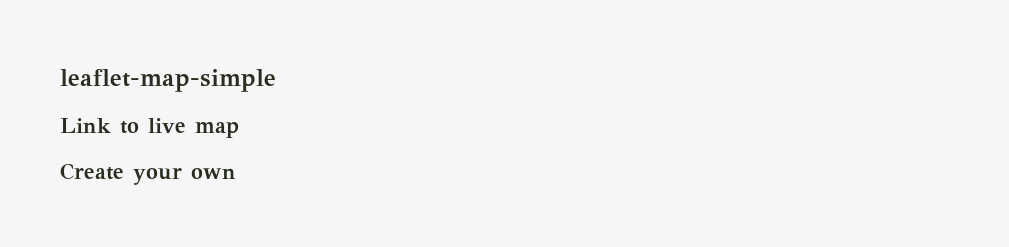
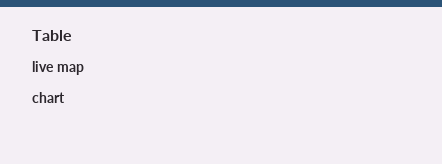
[60,69,276,92] [60,118,139,134] leaflet-map-simple // Link to -> [32,30,72,41] Table //
[60,163,236,185] Create your own -> [32,92,65,103] chart

